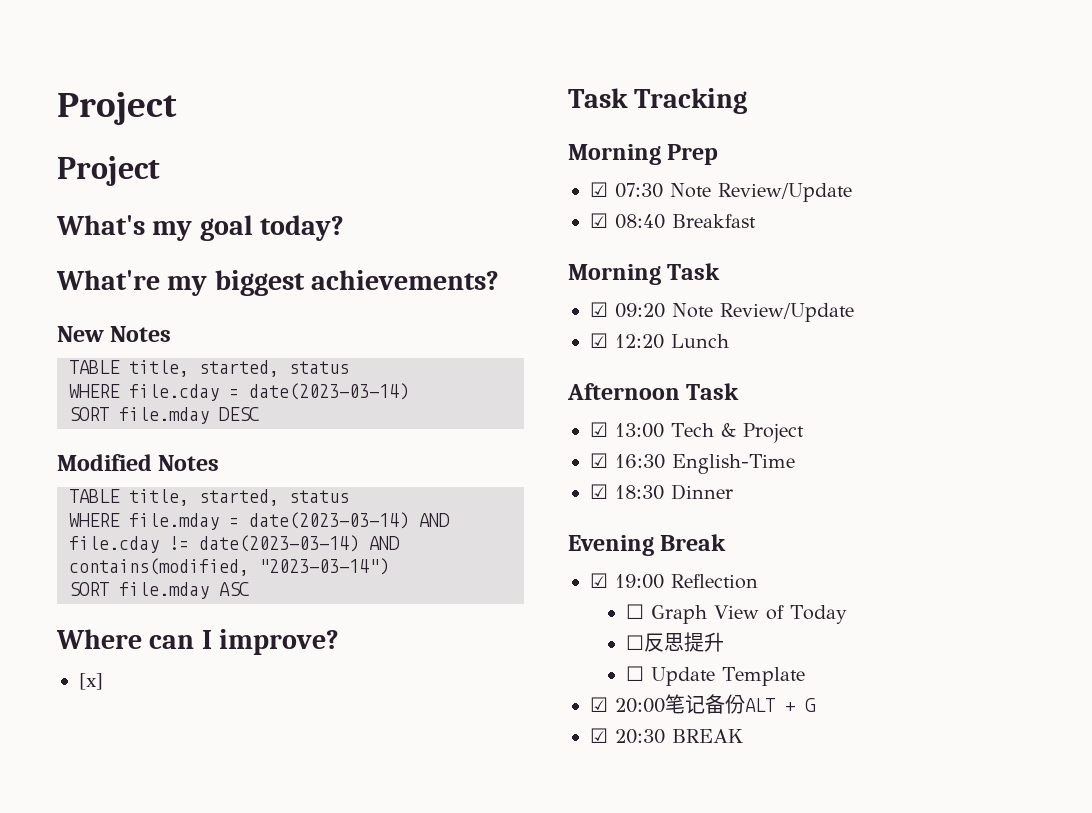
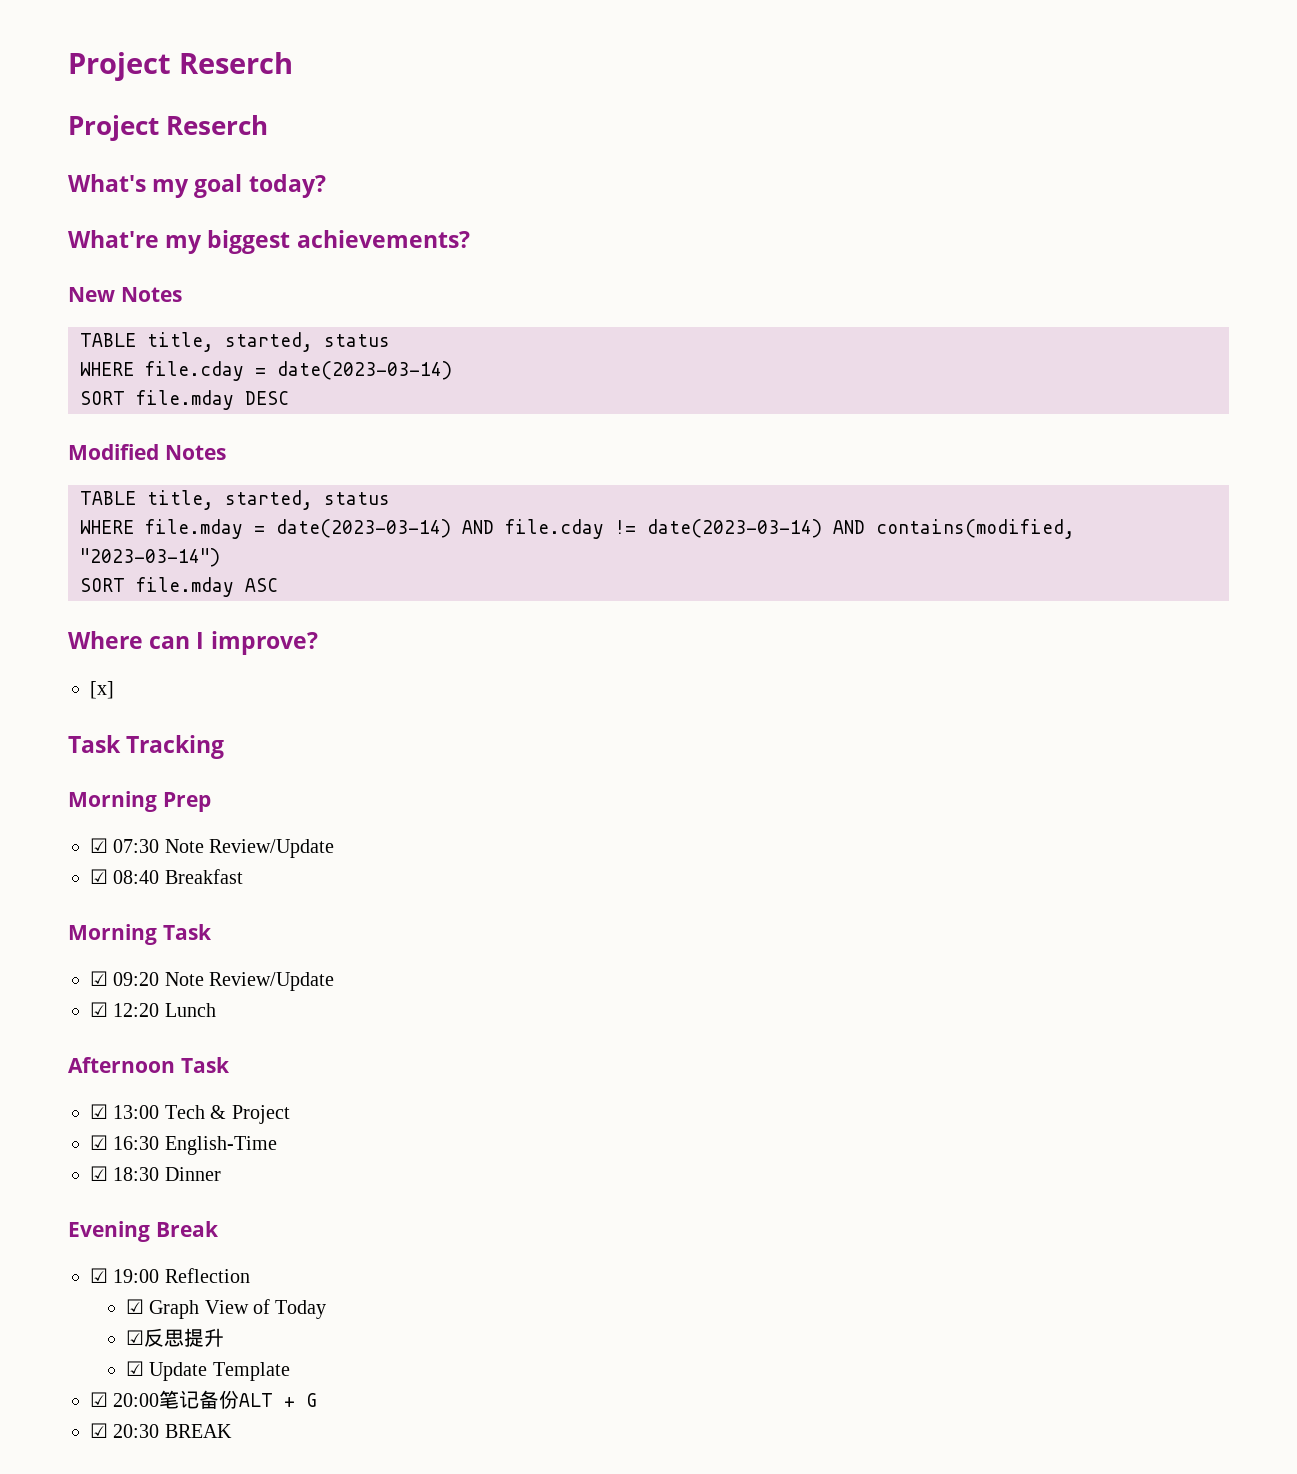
[57,92,177,125] [57,156,160,186] Project // Project -> [68,52,293,81] [68,115,268,141] Project Reserch // Project Reserch
[626,604,645,619] ☐ -> [125,1299,144,1314] ☑
[626,635,645,650] ☐ -> [125,1330,144,1345] ☑
[626,666,645,681] ☐ -> [125,1361,144,1376] ☑

